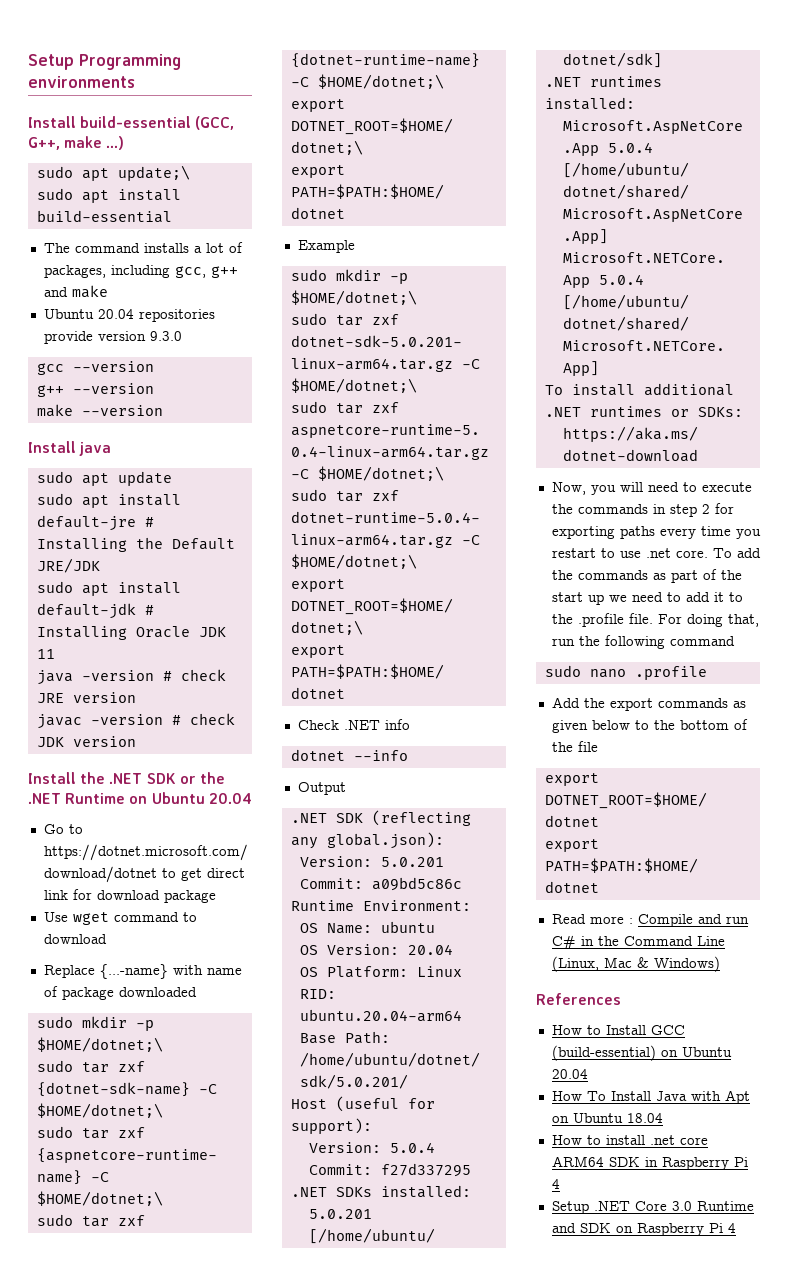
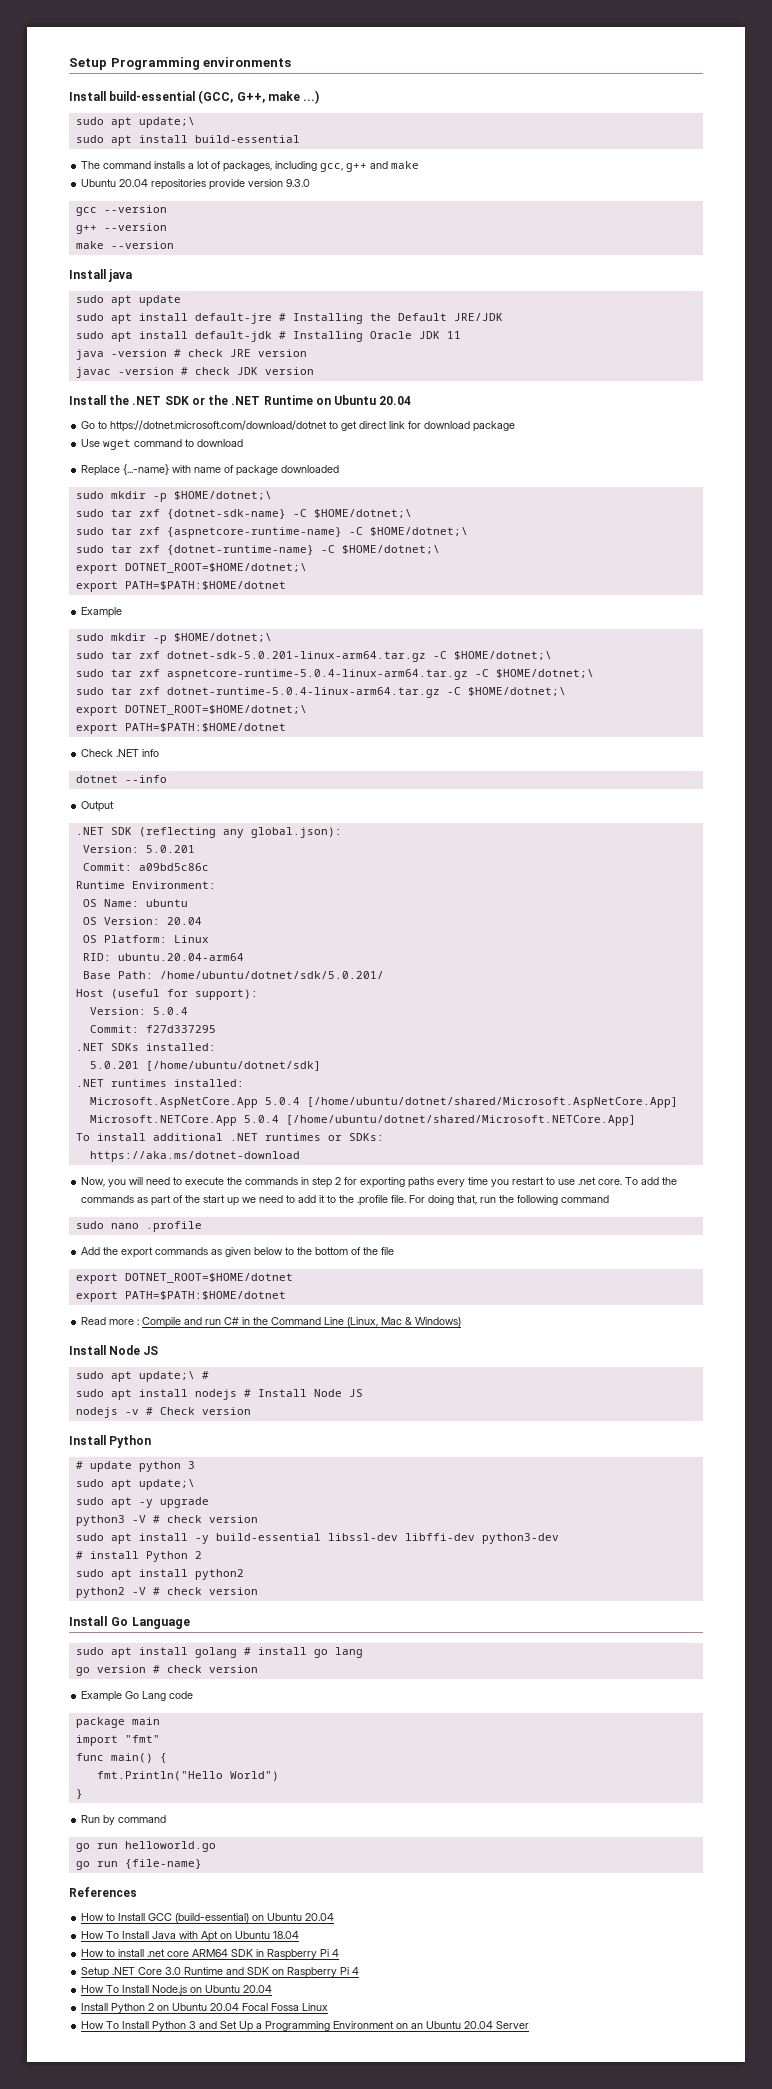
(720, 964) none -> [69,1345,159,1355] [75,1371,209,1382] [75,1389,363,1400] [75,1407,251,1418] [69,1435,152,1448] [75,1461,195,1472] [75,1479,195,1490] [75,1497,209,1508] [75,1515,258,1526] [75,1533,559,1544] [75,1551,202,1562] [75,1569,244,1580] [75,1587,258,1598] [69,1616,190,1629] [75,1647,363,1658] [75,1665,258,1676] [81,1691,194,1702] [75,1717,160,1728] [75,1735,160,1746] [75,1753,167,1763] [96,1771,279,1781] [75,1789,83,1799] [81,1815,167,1825] [75,1841,216,1852] [75,1859,202,1870] // Install Node JS // sudo apt update;\ # // sudo apt install nodejs # Install Node JS // nodejs -v # Check version // Install Python // # update python 3 // sudo apt update;\ // sudo apt -y upgrade // python3 -V # check version // sudo apt install -y build-essential libssl-dev libffi-dev python3-dev // # install Python 2 // sudo apt install python2 // python2 -V # check version // Install Go Language // sudo apt install golang # install go lang // go version # check version // Example Go Lang code // package main // import "fmt" // func main() { // fmt.Println("Hello World") // } // Run by command // go run helloworld.go // go run {file-name}
(736, 1228) none -> [81,1985,273,1995] [81,2003,329,2013] [81,2021,530,2032] // How To Install Node.js on Ubuntu 20.04 // Install Python 2 on Ubuntu 20.04 Focal Fossa Linux // How To Install Python 3 and Set Up a Programming Environment on an Ubuntu 20.04 Server

